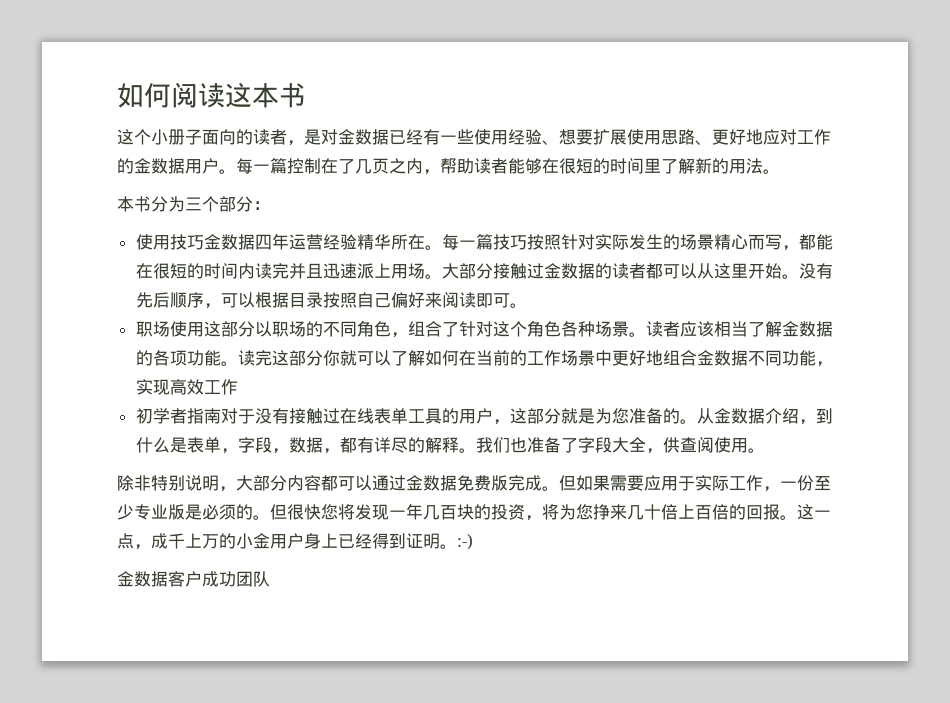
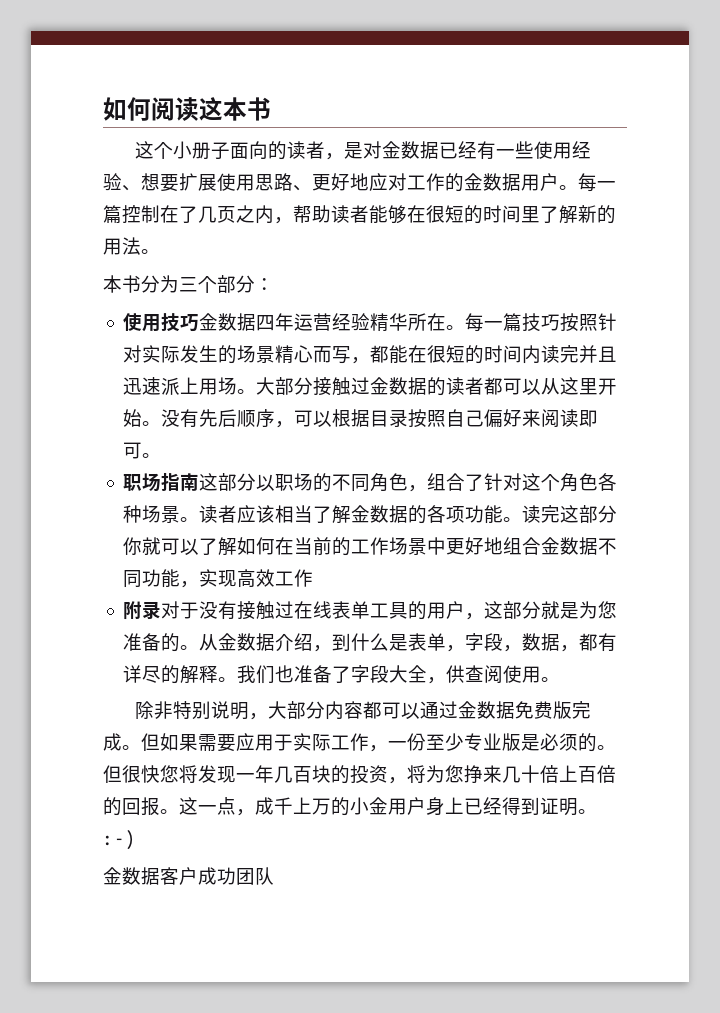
[169,321,204,337] 使用 -> [161,472,200,491] 指南
[135,408,221,424] 初学者指南 -> [123,601,162,620] 附录

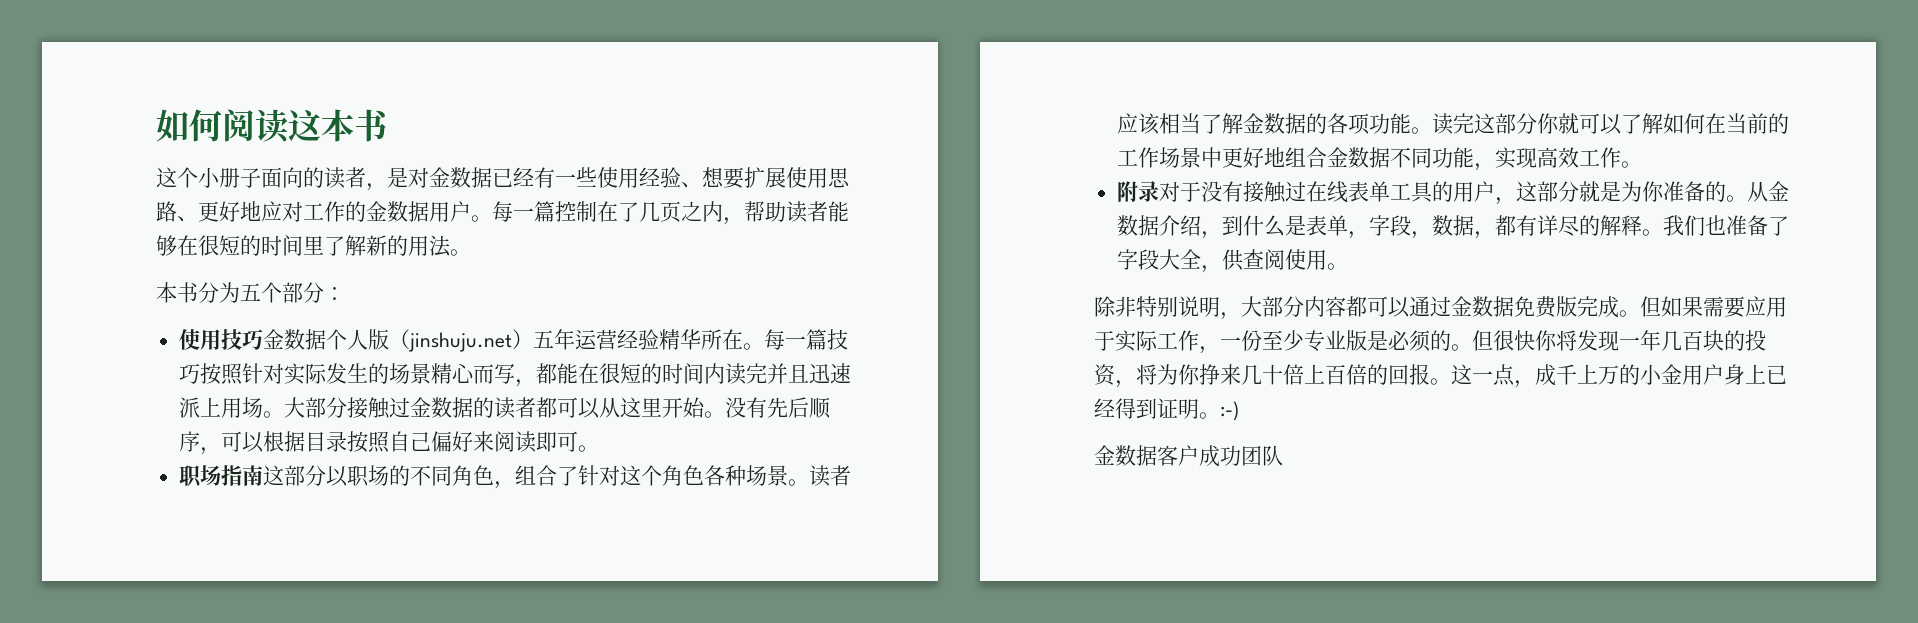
[179,277,198,292] 三 -> [240,283,261,301] 五
[256,315,276,331] 四 -> [326,329,555,352] 个人版（jinshuju.net）五
(314, 578) none -> [1621,161,1643,168] 。
[598,601,618,619] 您 -> [1642,181,1665,202] 你
[160,765,179,783] 您 -> [1535,330,1557,351] 你
[445,765,464,783] 您 -> [1178,364,1200,385] 你

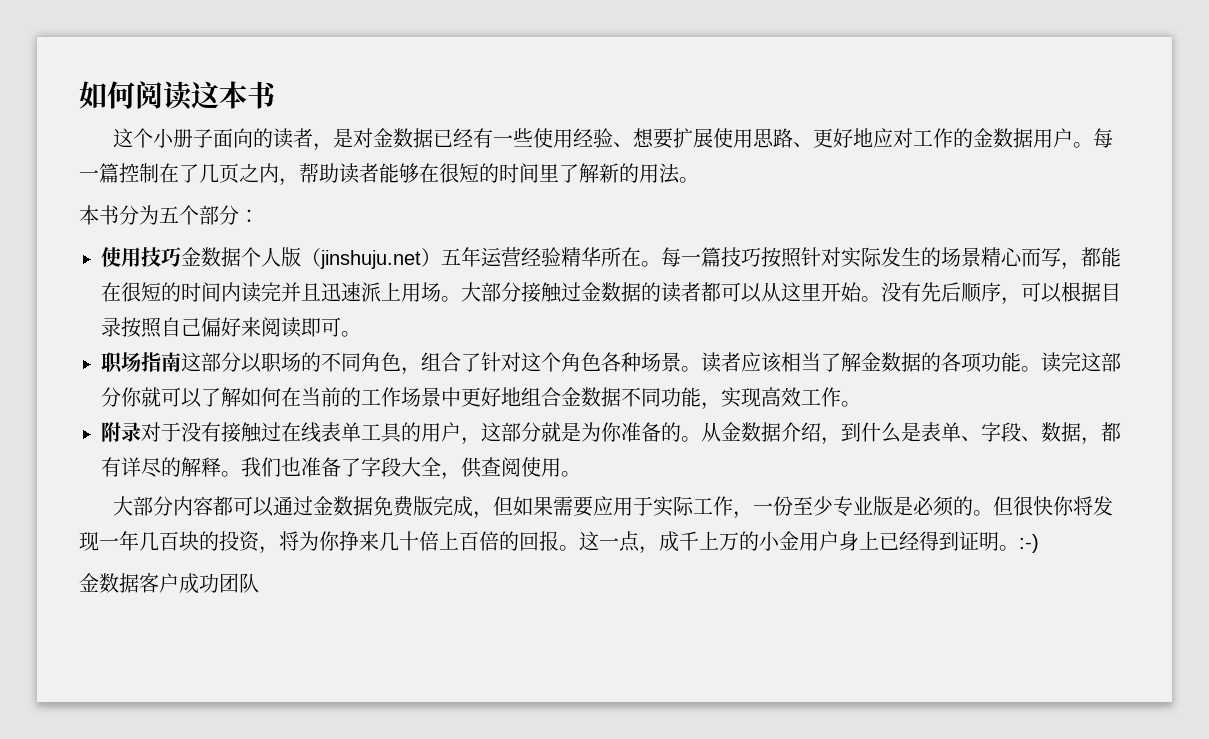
[1348,215,1433,239] ，字段， -> [961,422,1041,442] 、字段、
[1094,296,1241,320] 除非特别说明， -> (581, 474) none
[1619,310,1640,317] 。 -> [473,511,494,519] ，

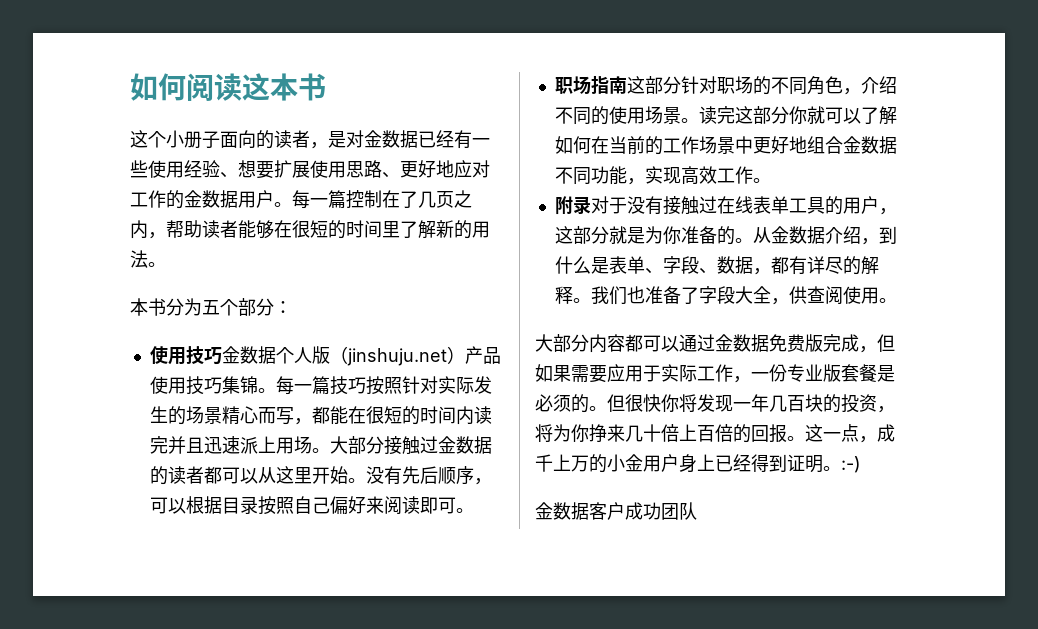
[441,247,641,267] 五年运营经验精华所在 -> [464,346,501,364] [149,376,258,395] 产品使用技巧集锦
[241,353,262,373] 以 -> [680,76,717,94] 针对
[421,352,1021,373] 组合了针对这个角色各种场景。读者应该相当了解金数据的各项功能 -> [860,76,897,94] [554,106,681,125] 介绍不同的使用场景
[793,496,894,517] 至少专业版 -> [787,364,877,382] 专业版套餐

